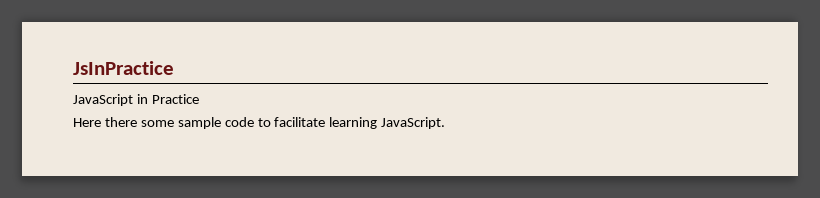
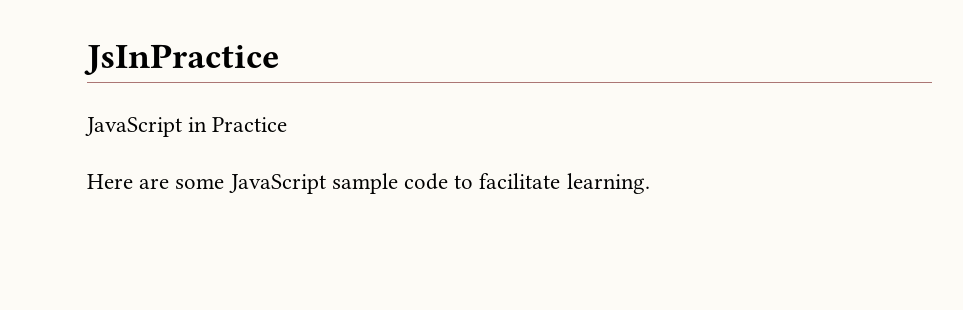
[104,117,174,127] there some -> [139,174,326,194] are some JavaScript
[329,117,446,129] learning JavaScript. -> [566,173,650,194] learning.

